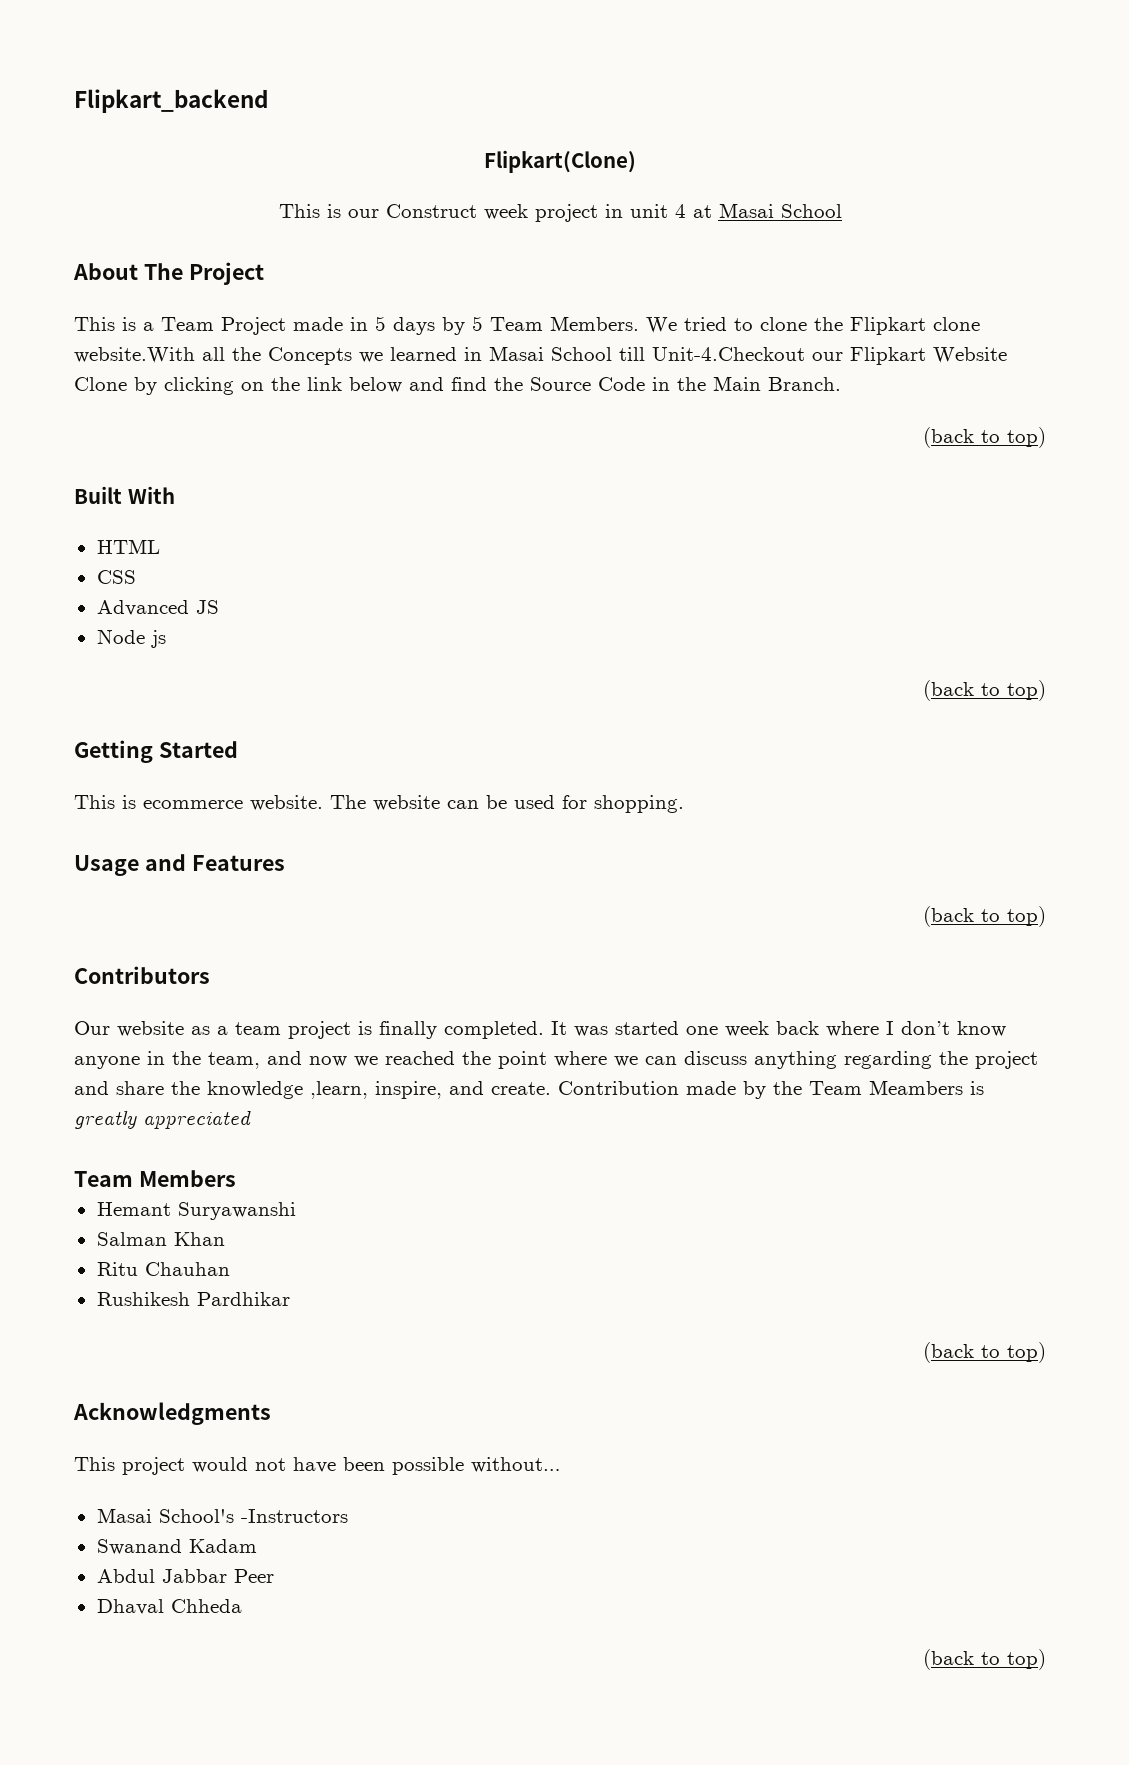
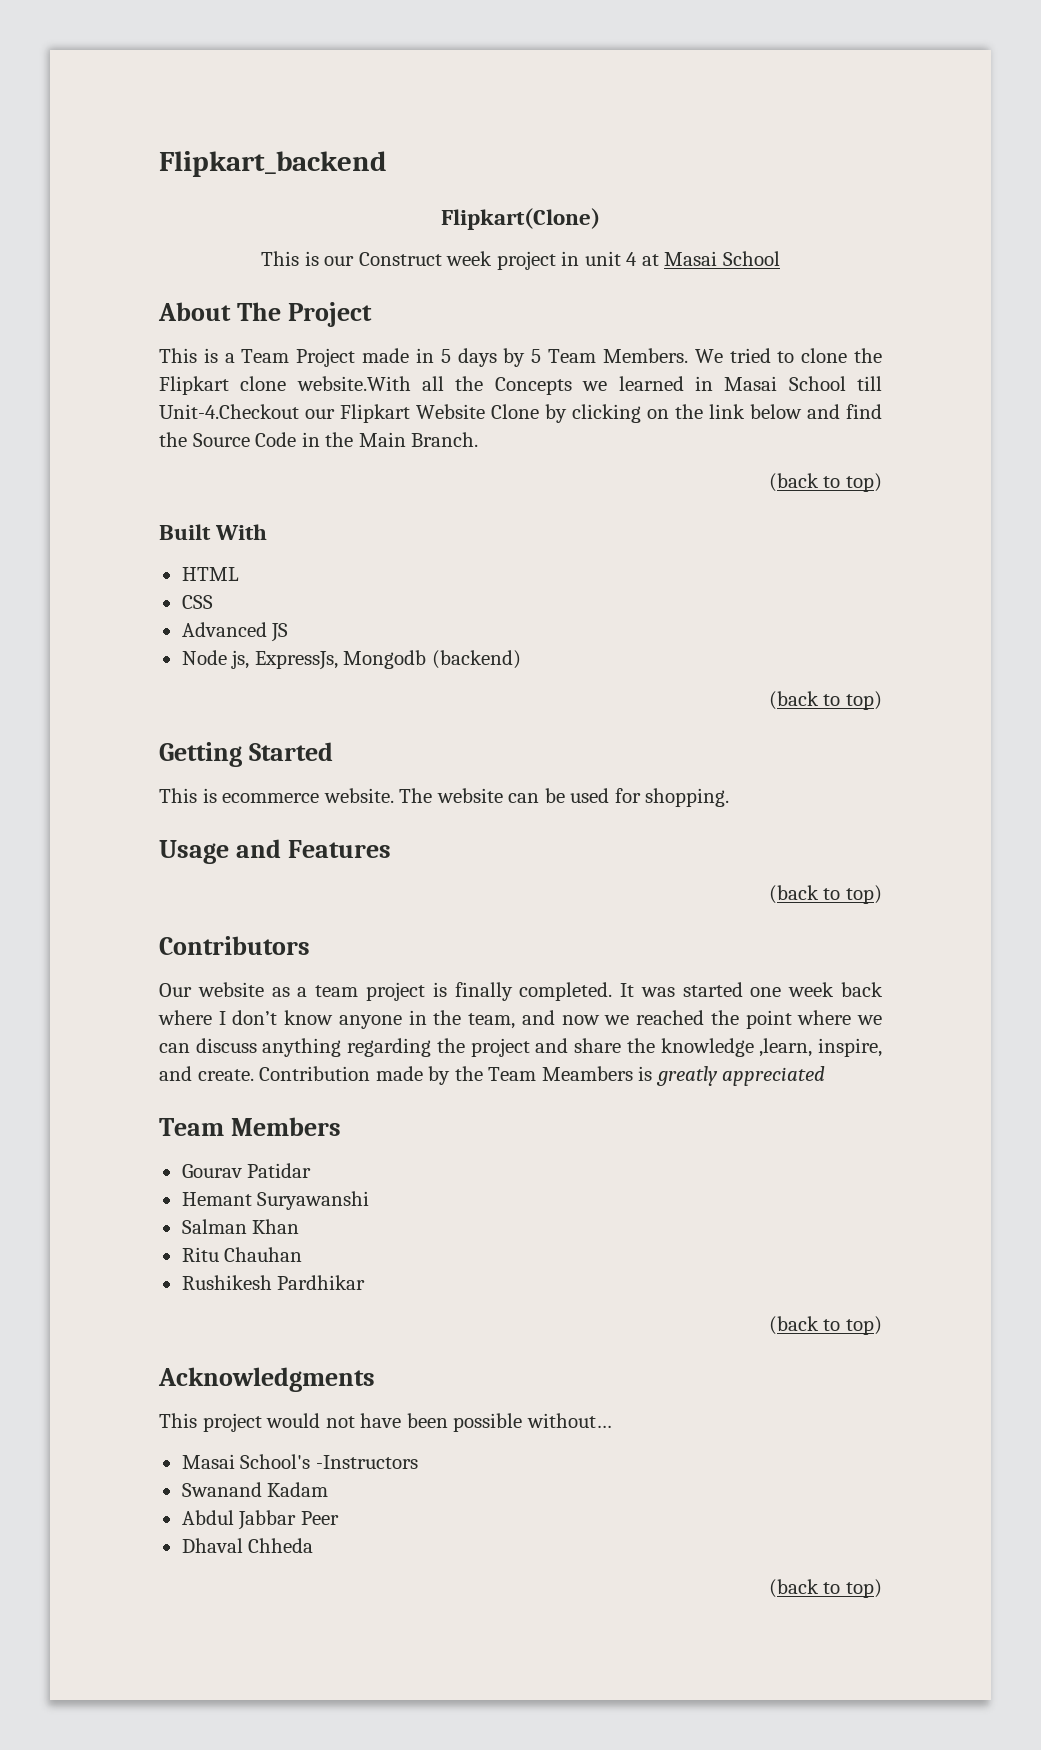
[150,630,166,648] js -> [231,650,521,670] js, ExpressJs, Mongodb (backend)
(236, 1178) none -> [181,1163,312,1178] // Gourav Patidar

